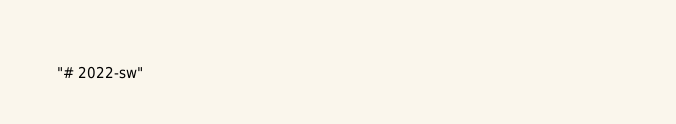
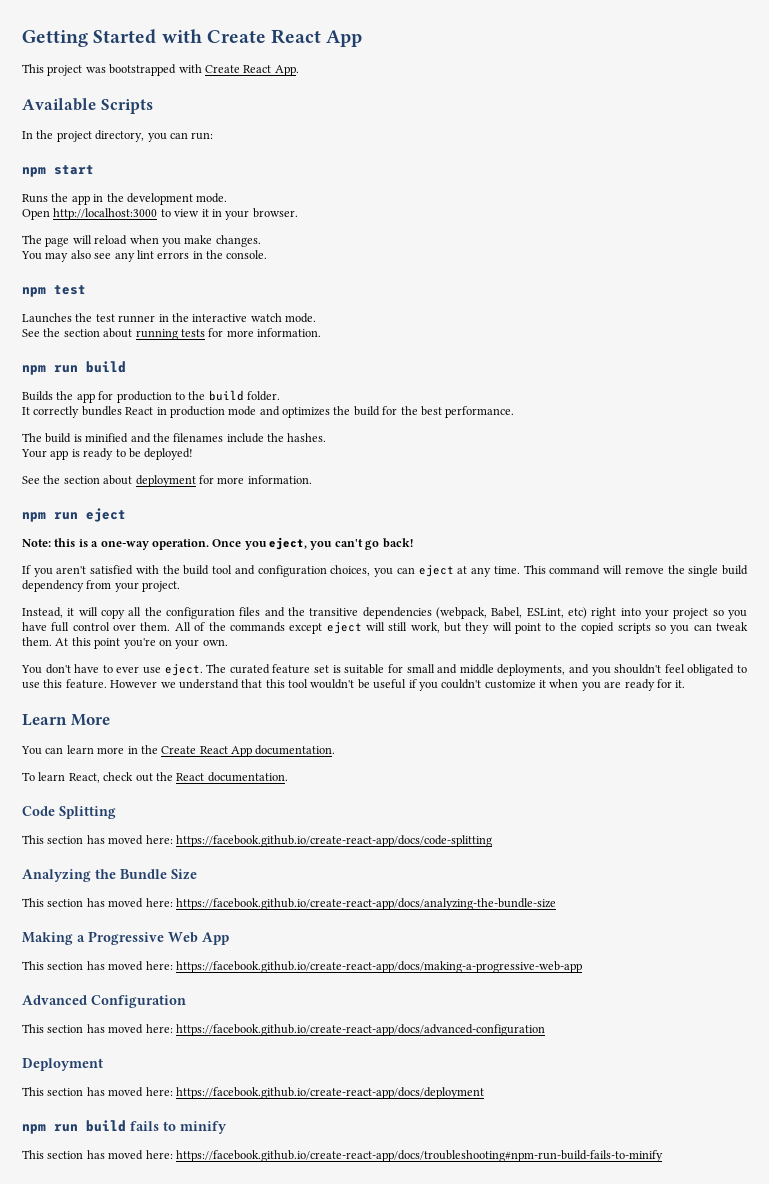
[57,66,143,79] "# 2022-sw" -> [22,29,363,47] [22,64,299,76] [22,98,153,114] [22,130,214,142] [22,165,94,177] [22,193,228,205] [22,208,298,220] [22,235,261,247] [21,250,268,262] [22,285,86,297] [22,313,316,323] [22,328,321,340] [22,361,126,375] [22,390,280,403] [22,406,515,418] [22,433,327,443] [21,448,194,460] [22,475,312,487] [22,508,126,522] [22,537,413,550] [22,565,749,577] [22,580,181,592] [22,607,748,619] [22,622,749,634] [22,637,228,649] [21,664,747,676] [22,679,686,691] [22,714,110,726] [21,745,336,757] [22,772,288,783] [22,806,116,819] [22,835,492,847] [22,869,197,882] [22,898,556,910] [22,931,229,945] [22,961,582,973] [22,995,186,1008] [22,1024,545,1036] [22,1058,103,1071] [22,1087,484,1099] [22,1120,227,1134] [22,1150,663,1162] Getting Started with Create React App // This project was bootstrapped with Create React App. // Available Scripts // In the project directory, you can run: // npm start // Runs the app in the development mode. // Open http://localhost:3000 to view it in your browser. // The page will reload when you make changes. // You may also see any lint errors in the console. // npm test // Launches the test runner in the interactive watch mode. // See the section about running tests for more information. // npm run build // Builds the app for production to the build folder. // It correctly bundles React in production mode and optimizes the build for the best performance. // The build is minified and the filenames include the hashes. // Your app is ready to be deployed! // See the section about deployment for more information. // npm run eject // Note: this is a one-way operation. Once you eject, you can't go back! // If you aren't satisfied with the build tool and configuration choices, you can eject at any time. This command will remove the single build dependency from your project. // Instead, it will copy all the configuration files and the transitive dependencies (webpack, Babel, ESLint, etc) right into your project so you have full control over them. All of the commands except eject will still work, but they will point to the copied scripts so you can tweak them. At this point you're on your own. // You don't have to ever use eject. The curated feature set is suitable for small and middle deployments, and you shouldn't feel obligated to use this feature. However we understand that this tool wouldn't be useful if you couldn't customize it when you are ready for it. // Learn More // You can learn more in the Create React App documentation. // To learn React, check out the React documentation. // Code Splitting // This section has moved here: https://facebook.github.io/create-react-app/docs/code-splitting // Analyzing the Bundle Size // This section has moved here: https://facebook.github.io/create-react-app/docs/analyzing-the-bundle-size // Making a Progressive Web App // This section has moved here: https://facebook.github.io/create-react-app/docs/making-a-progressive-web-app // Advanced Configuration // This section has moved here: https://facebook.github.io/create-react-app/docs/advanced-configuration // Deployment // This section has moved here: https://facebook.github.io/create-react-app/docs/deployment // npm run build fails to minify // This section has moved here: https://facebook.github.io/create-react-app/docs/troubleshooting#npm-run-build-fails-to-minify

